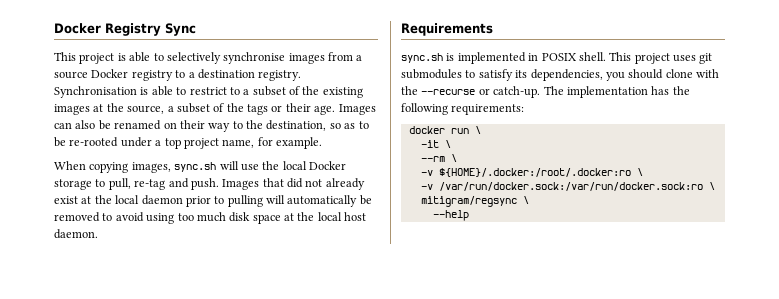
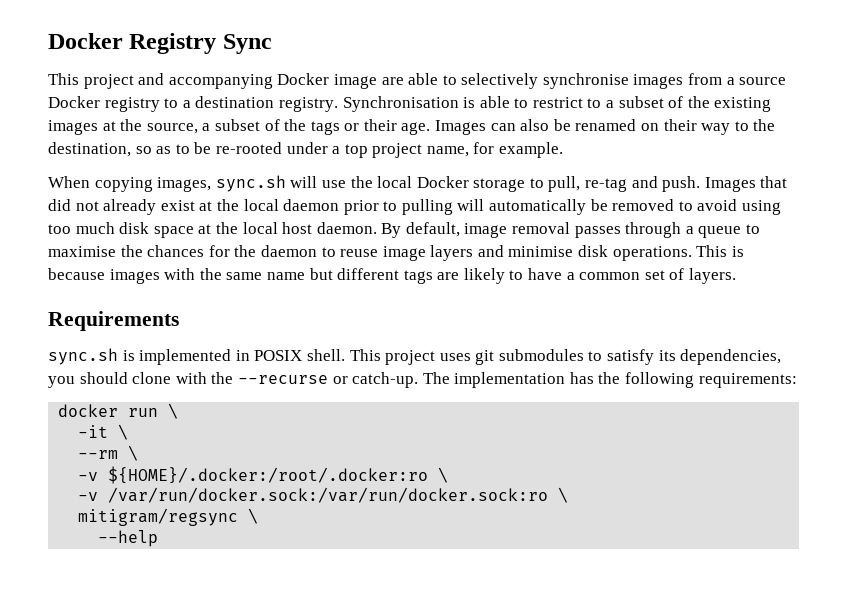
[117,53,126,61] is -> [138,73,404,89] and accompanying Docker image are
(98, 234) none -> [381,222,761,238] [48,245,744,261] [48,268,737,284] By default, image removal passes through a queue to maximise the chances for the daemon to reuse image layers and minimise disk operations. This is because images with the same name but different tags are likely to have a common set of layers.

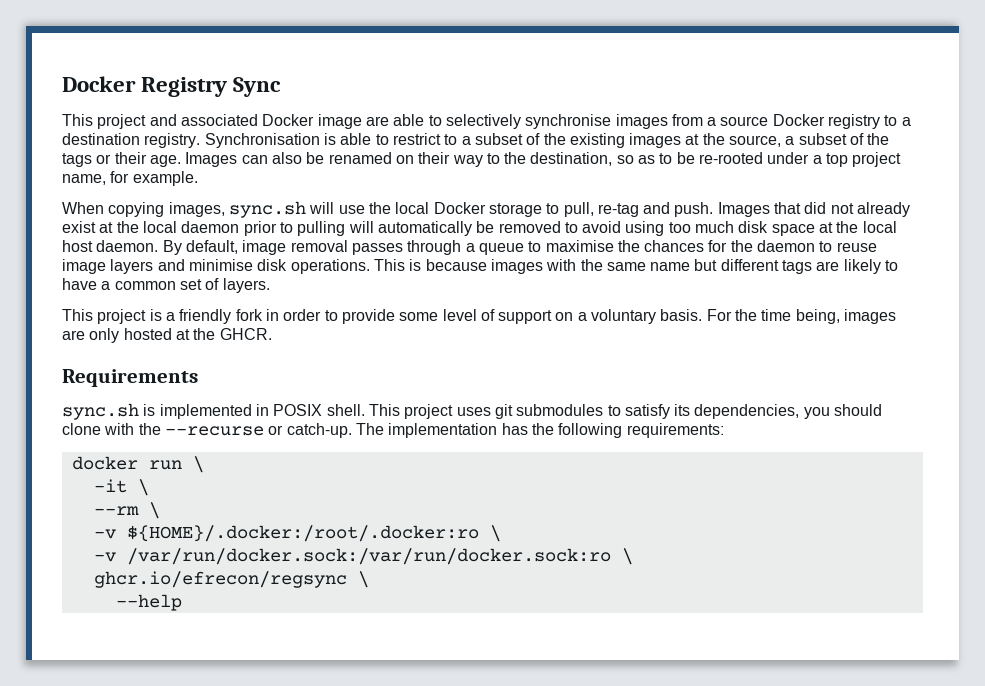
[168,74,273,89] accompanying -> [180,114,258,126] associated
(737, 276) none -> [62,309,897,324] [62,328,272,343] // This project is a friendly fork in order to provide some level of support on a voluntary basis. For the time being, images are only hosted at the GHCR.
[78,508,239,526] mitigram/regsync -> [93,571,347,588] ghcr.io/efrecon/regsync

